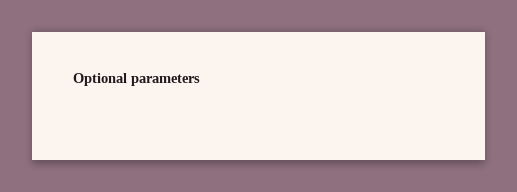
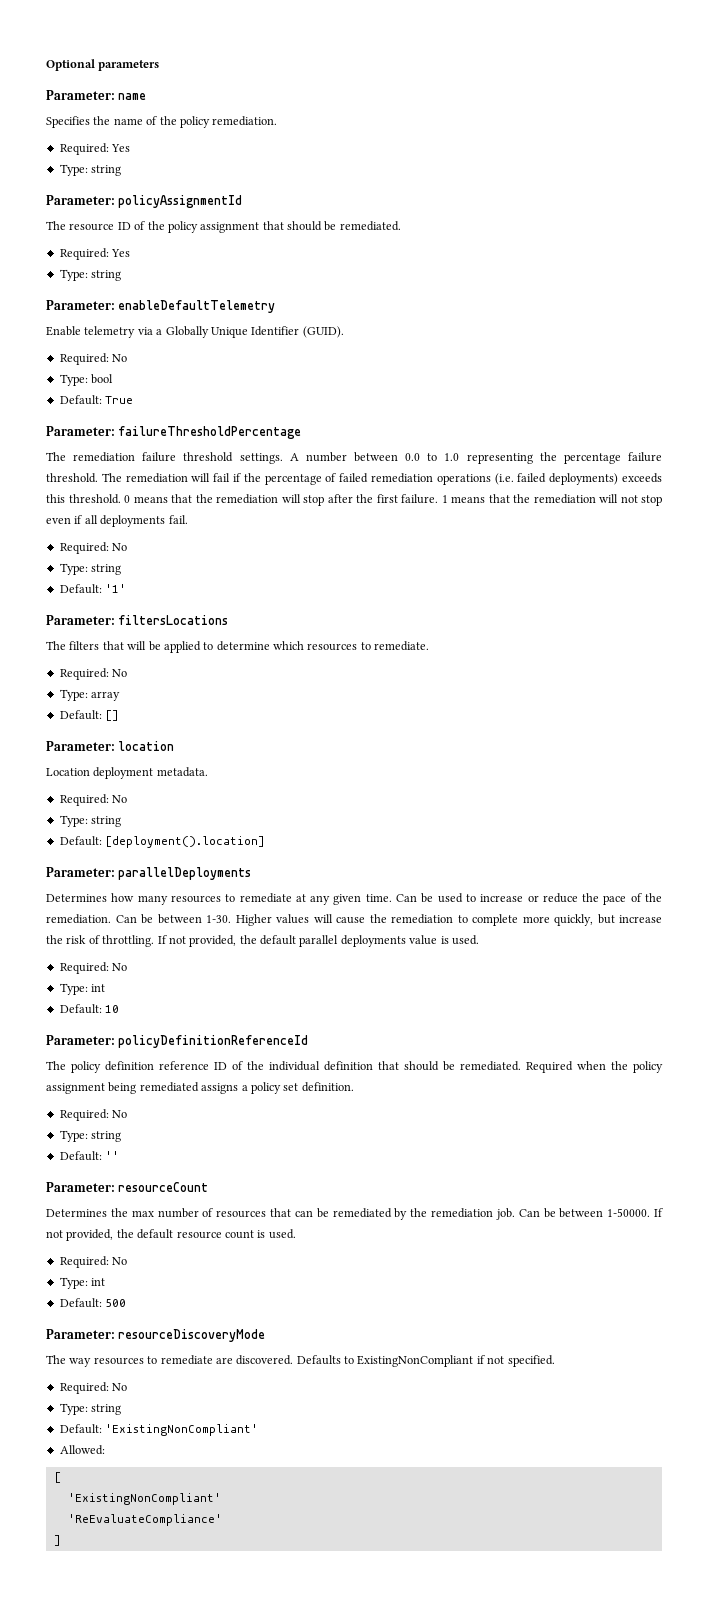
(200, 80) none -> [46,90,147,100] [46,116,278,128] [59,143,131,155] [59,164,122,176] [46,195,243,208] [46,221,401,233] [59,248,131,260] [59,269,122,281] [46,300,276,313] [46,326,344,338] [59,353,128,365] [59,374,114,386] [59,395,134,405] [46,426,302,439] [46,452,663,464] [46,473,662,485] [46,494,662,506] [46,515,188,527] [59,542,128,554] [59,563,122,575] [59,584,127,594] [46,615,229,625] [46,641,430,653] [59,668,128,680] [59,689,121,701] [59,710,120,721] [46,741,175,751] [46,767,208,779] [59,794,128,806] [59,815,122,827] [59,836,266,848] [46,867,252,880] [46,893,662,905] [46,914,662,926] [46,935,479,947] [59,962,128,974] [59,983,106,995] [59,1004,120,1014] [46,1035,309,1048] [46,1061,663,1073] [46,1082,354,1094] [59,1109,128,1121] [59,1130,122,1142] [59,1151,120,1161] [46,1182,209,1192] [46,1208,663,1220] [46,1229,296,1241] [59,1256,128,1268] [59,1277,106,1289] [59,1298,127,1308] [46,1329,266,1342] [46,1355,555,1367] [59,1382,128,1394] [59,1403,122,1415] [59,1424,259,1436] [59,1445,105,1455] [53,1472,61,1483] [67,1493,221,1505] [67,1514,222,1526] [53,1535,61,1546] // Parameter: name // Specifies the name of the policy remediation. // Required: Yes // Type: string // Parameter: policyAssignmentId // The resource ID of the policy assignment that should be remediated. // Required: Yes // Type: string // Parameter: enableDefaultTelemetry // Enable telemetry via a Globally Unique Identifier (GUID). // Required: No // Type: bool // Default: True // Parameter: failureThresholdPercentage // The remediation failure threshold settings. A number between 0.0 to 1.0 representing the percentage failure threshold. The remediation will fail if the percentage of failed remediation operations (i.e. failed deployments) exceeds this threshold. 0 means that the remediation will stop after the first failure. 1 means that the remediation will not stop even if all deployments fail. // Required: No // Type: string // Default: '1' // Parameter: filtersLocations // The filters that will be applied to determine which resources to remediate. // Required: No // Type: array // Default: [] // Parameter: location // Location deployment metadata. // Required: No // Type: string // Default: [deployment().location] // Parameter: parallelDeployments // Determines how many resources to remediate at any given time. Can be used to increase or reduce the pace of the remediation. Can be between 1-30. Higher values will cause the remediation to complete more quickly, but increase the risk of throttling. If not provided, the default parallel deployments value is used. // Required: No // Type: int // Default: 10 // Parameter: policyDefinitionReferenceId // The policy definition reference ID of the individual definition that should be remediated. Required when the policy assignment being remediated assigns a policy set definition. // Required: No // Type: string // Default: '' // Parameter: resourceCount // Determines the max number of resources that can be remediated by the remediation job. Can be between 1-50000. If not provided, the default resource count is used. // Required: No // Type: int // Default: 500 // Parameter: resourceDiscoveryMode // The way resources to remediate are discovered. Defaults to ExistingNonCompliant if not specified. // Required: No // Type: string // Default: 'ExistingNonCompliant' // Allowed: // [ // 'ExistingNonCompliant' // 'ReEvaluateCompliance' // ]

